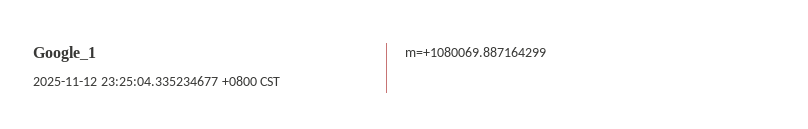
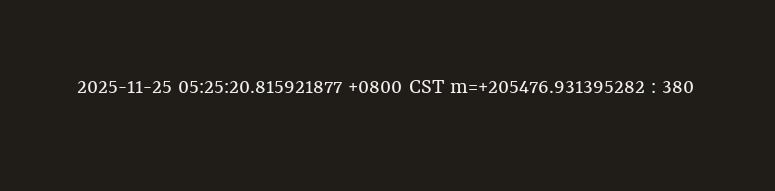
[33,46,96,62] [33,76,281,86] [405,47,546,57] Google_1 // 2025-11-12 23:25:04.335234677 +0800 CST m=+1080069.887164299 -> [77,80,695,93] 2025-11-25 05:25:20.815921877 +0800 CST m=+205476.931395282 : 380

